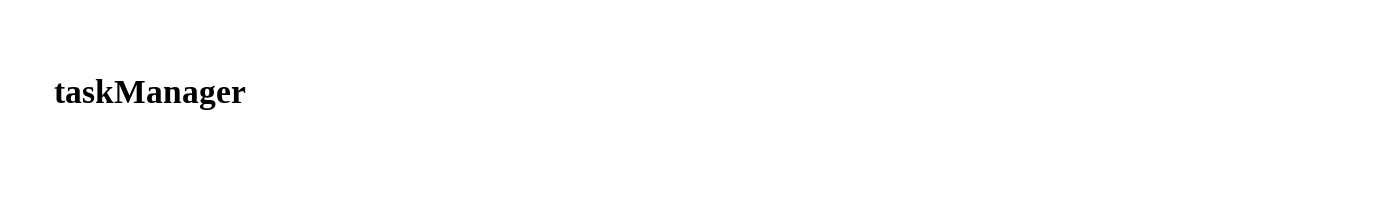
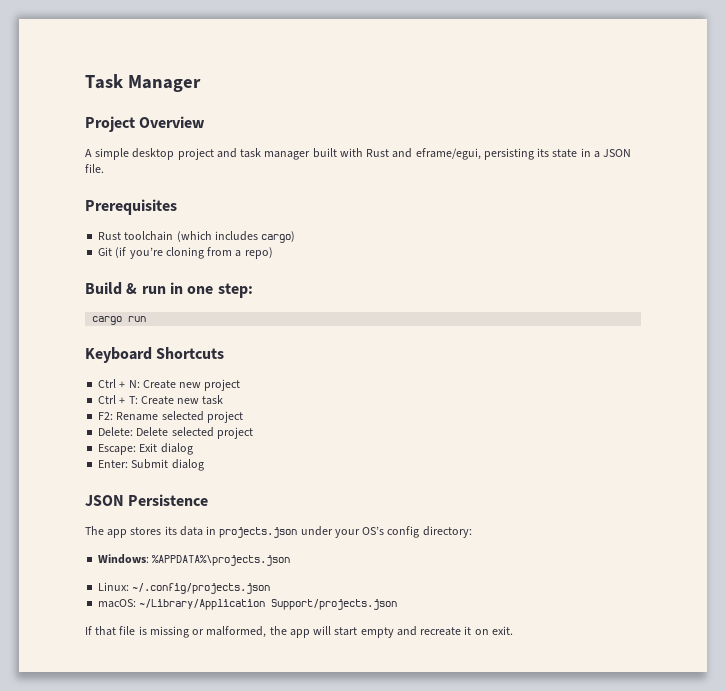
[54,79,246,110] taskManager -> [85,74,201,92] [85,116,206,132] [85,148,632,160] [85,164,104,173] [85,199,177,215] [98,231,296,243] [98,247,273,259] [85,282,253,298] [92,316,147,325] [85,347,225,363] [98,379,241,391] [98,395,224,405] [98,411,243,423] [98,427,253,439] [98,443,193,455] [98,459,204,471] [85,494,209,506] [85,526,472,538] [98,554,291,566] [98,582,271,594] [98,599,398,610] [85,626,513,638] Task Manager // Project Overview // A simple desktop project and task manager built with Rust and eframe/egui, persisting its state in a JSON file. // Prerequisites // Rust toolchain (which includes cargo) // Git (if you’re cloning from a repo) // Build & run in one step: // cargo run // Keyboard Shortcuts // Ctrl + N: Create new project // Ctrl + T: Create new task // F2: Rename selected project // Delete: Delete selected project // Escape: Exit dialog // Enter: Submit dialog // JSON Persistence // The app stores its data in projects.json under your OS’s config directory: // Windows: %APPDATA%\projects.json // Linux: ~/.config/projects.json // macOS: ~/Library/Application Support/projects.json // If that file is missing or malformed, the app will start empty and recreate it on exit.

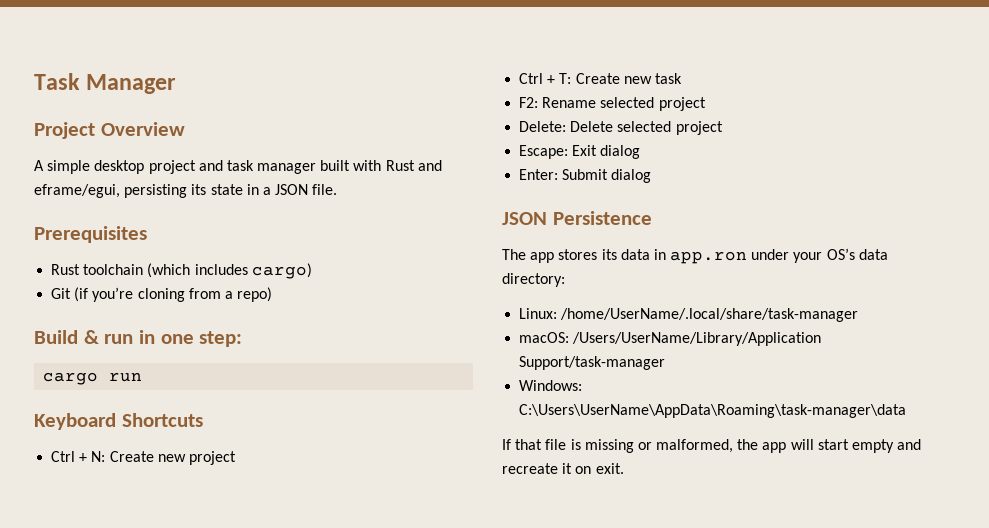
[219,527,298,538] projects.json -> [670,251,748,264] app.ron
[387,526,420,538] config -> [858,249,888,260] data
[98,554,291,566] // Windows: %APPDATA%\projects.json -> (565, 280) none
[132,583,271,594] ~/.config/projects.json -> [560,308,859,322] /home/UserName/.local/share/task-manager
[139,599,398,610] ~/Library/Application Support/projects.json -> [572,332,822,346] [519,356,666,370] [519,380,583,391] [519,404,907,418] /Users/UserName/Library/Application Support/task-manager // Windows: C:\Users\UserName\AppData\Roaming\task-manager\data

